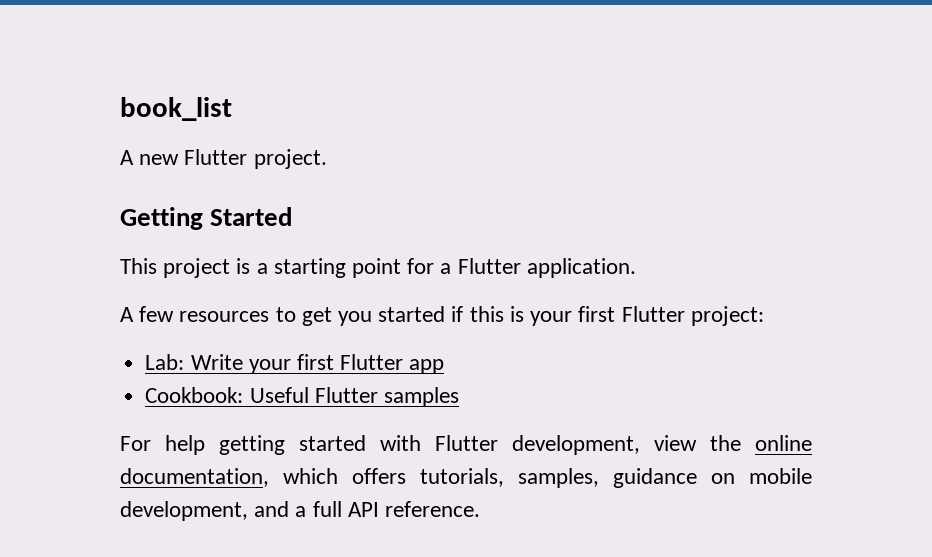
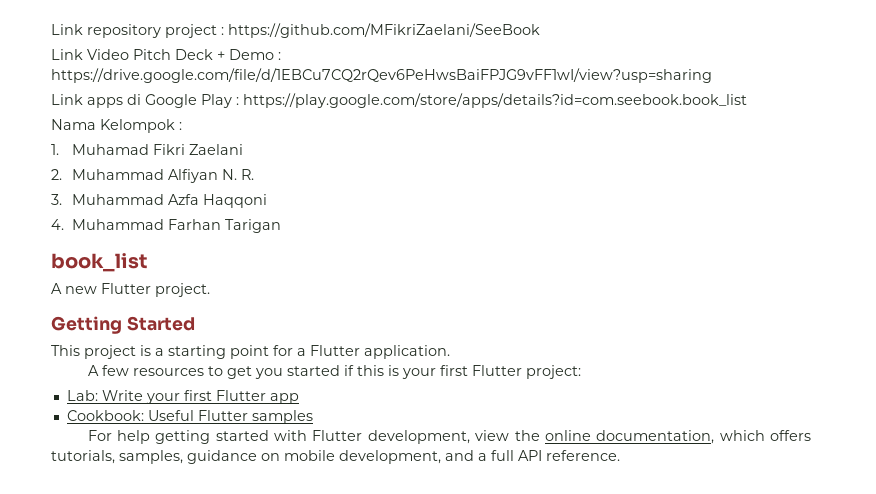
(120, 109) none -> [51,23,540,38] [51,49,281,60] [51,68,712,83] [51,93,747,108] [51,119,182,133] [51,144,243,155] [51,169,254,183] [51,194,267,208] [51,219,281,233] Link repository project : https://github.com/MFikriZaelani/SeeBook // Link Video Pitch Deck + Demo : https://drive.google.com/file/d/1EBCu7CQ2rQev6PeHwsBaiFPJG9vFF1wI/view?usp=sharing // Link apps di Google Play : https://play.google.com/store/apps/details?id=com.seebook.book_list // Nama Kelompok : // 1. Muhamad Fikri Zaelani // 2. Muhammad Alfiyan N. R. // 3. Muhammad Azfa Haqqoni // 4. Muhammad Farhan Tarigan //

